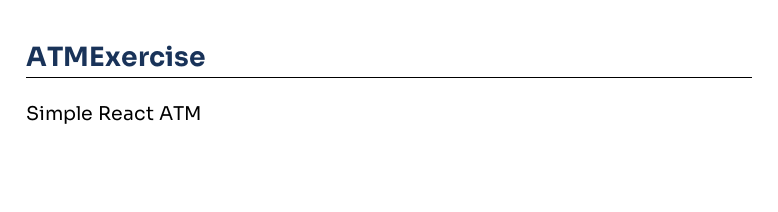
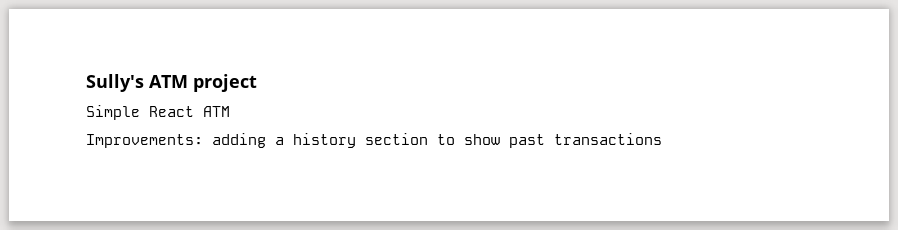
[26,45,206,67] ATMExercise -> [86,74,257,92] Sully's ATM project
(202, 113) none -> [86,133,662,148] // Improvements: adding a history section to show past transactions

